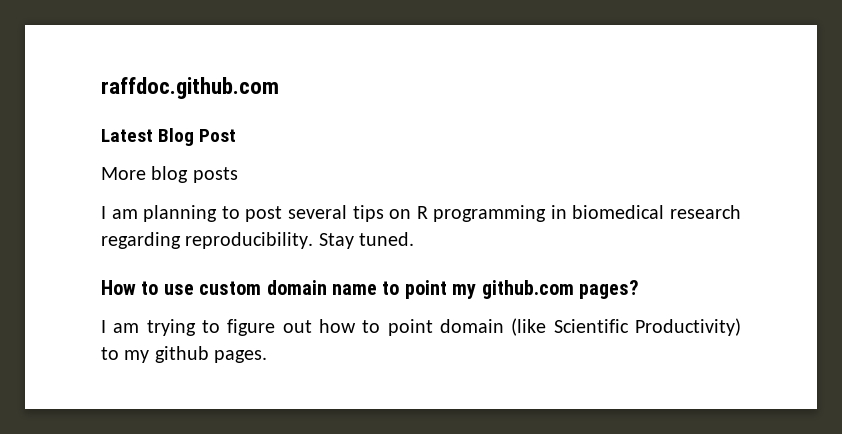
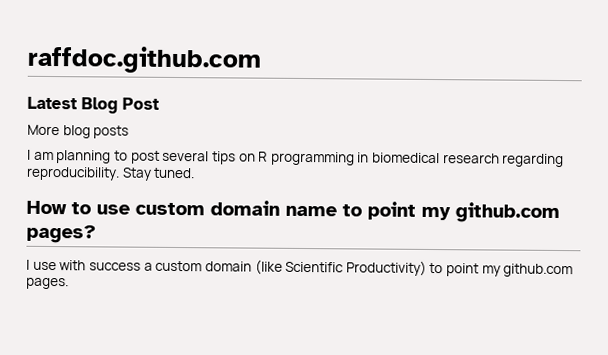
[113,319,433,336] am trying to figure out how to point -> [32,260,203,272] use with success a custom
[124,346,209,363] my github -> [446,263,574,278] point my github.com

